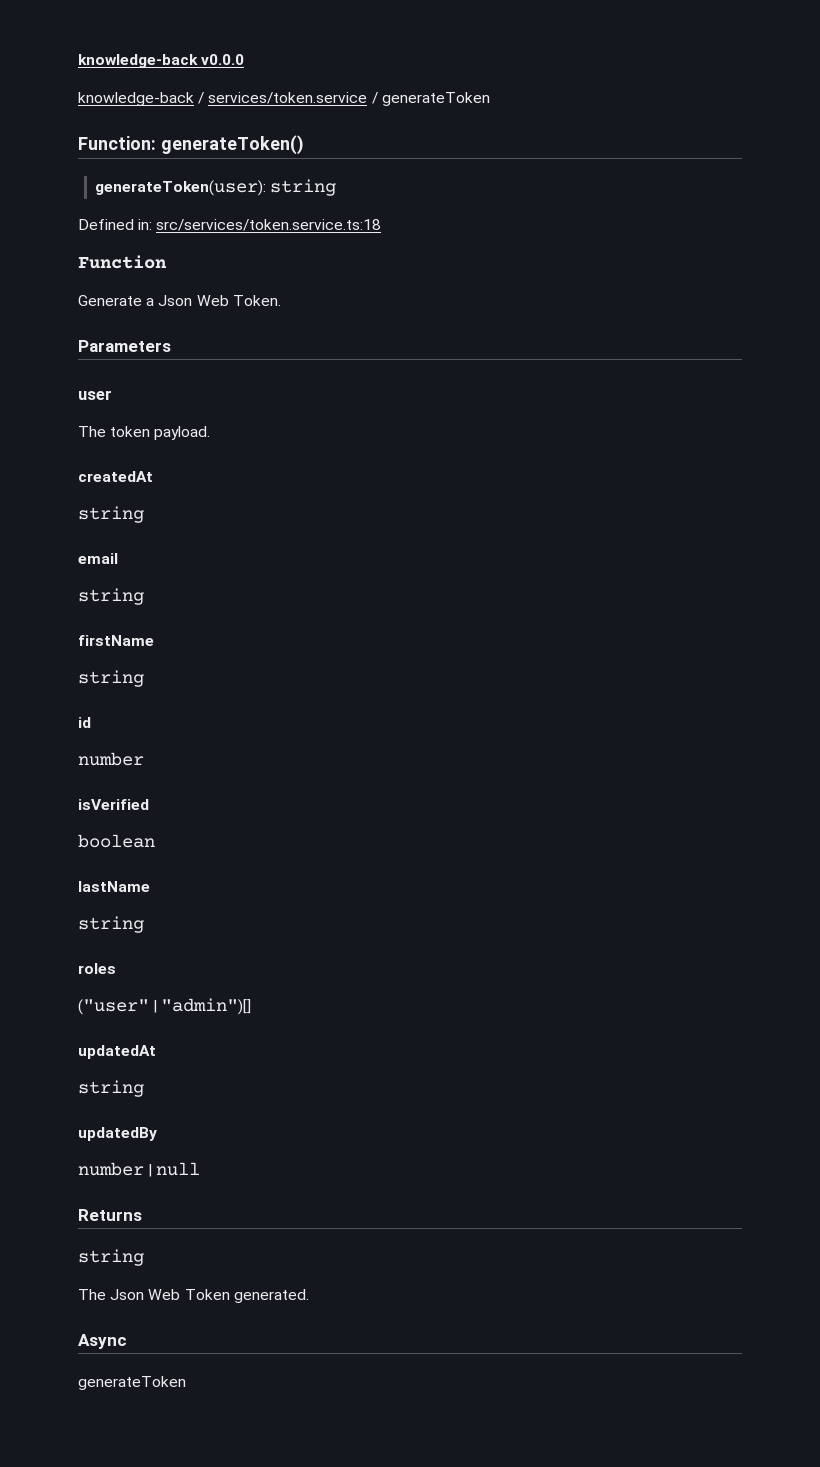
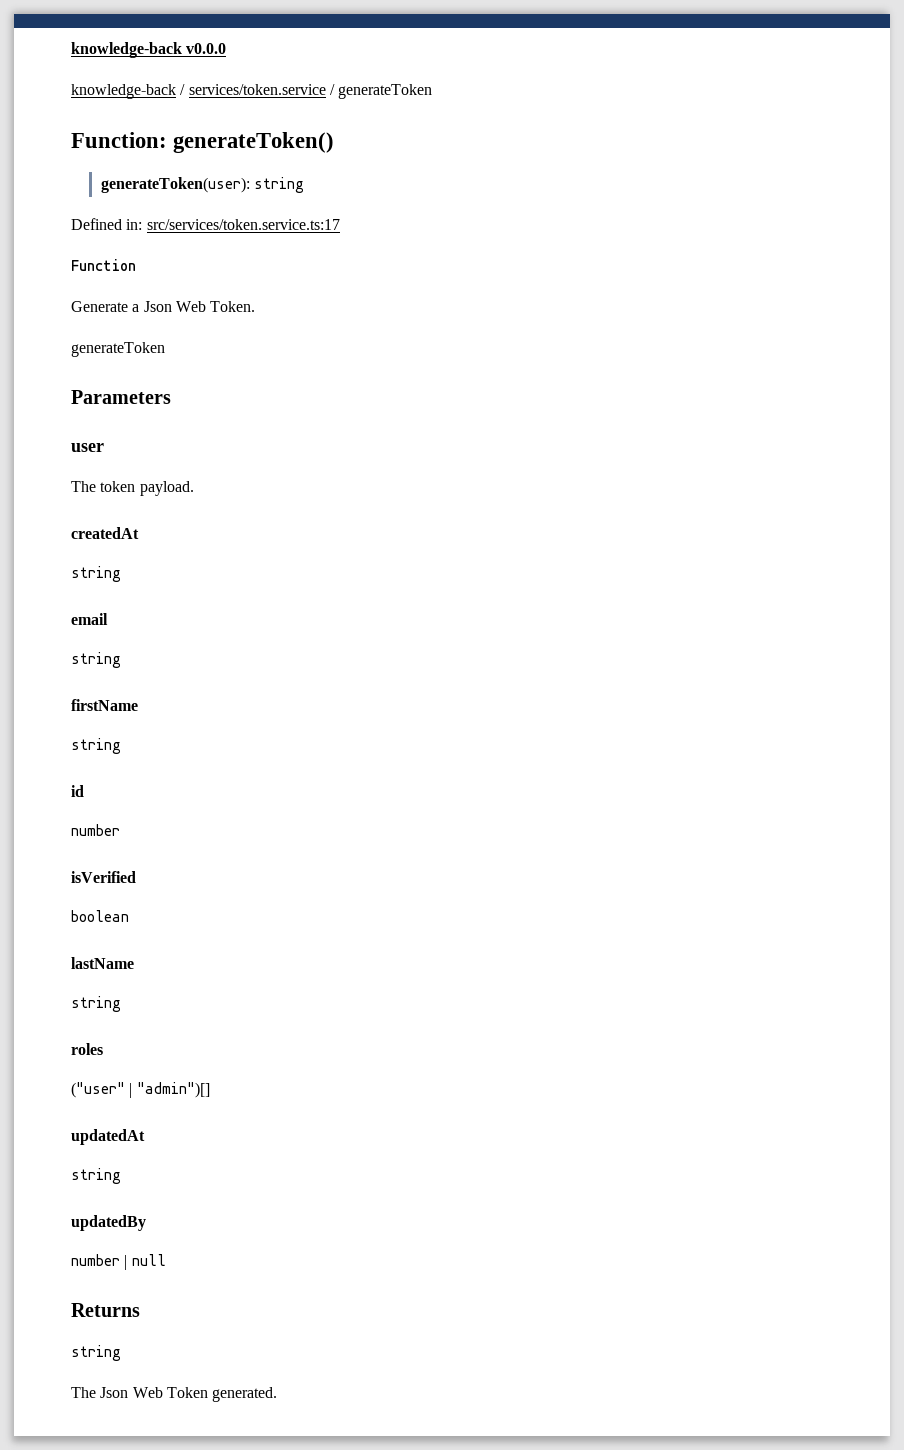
[156,219,382,231] src/services/token.service.ts:18 -> [146,219,340,230] src/services/token.service.ts:17
(281, 300) none -> [71,342,165,357] // generateToken
[78,1334,127,1349] [78,1376,186,1390] // Async // generateToken -> (278, 1394) none

